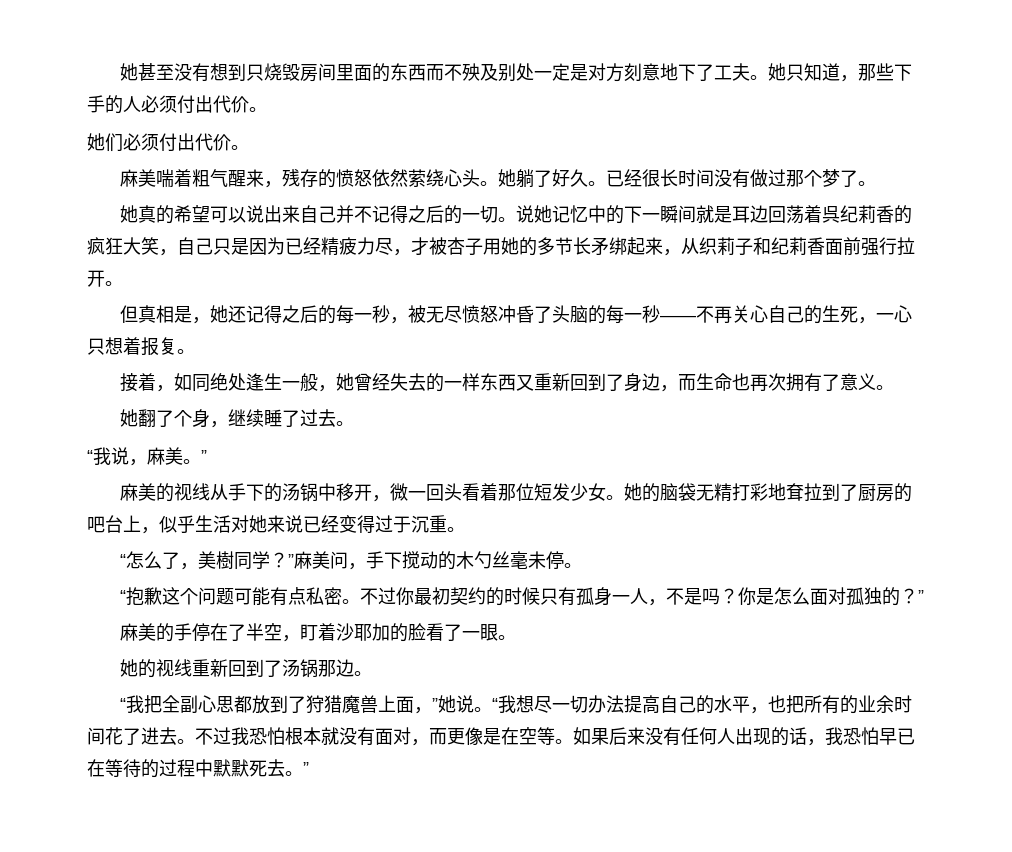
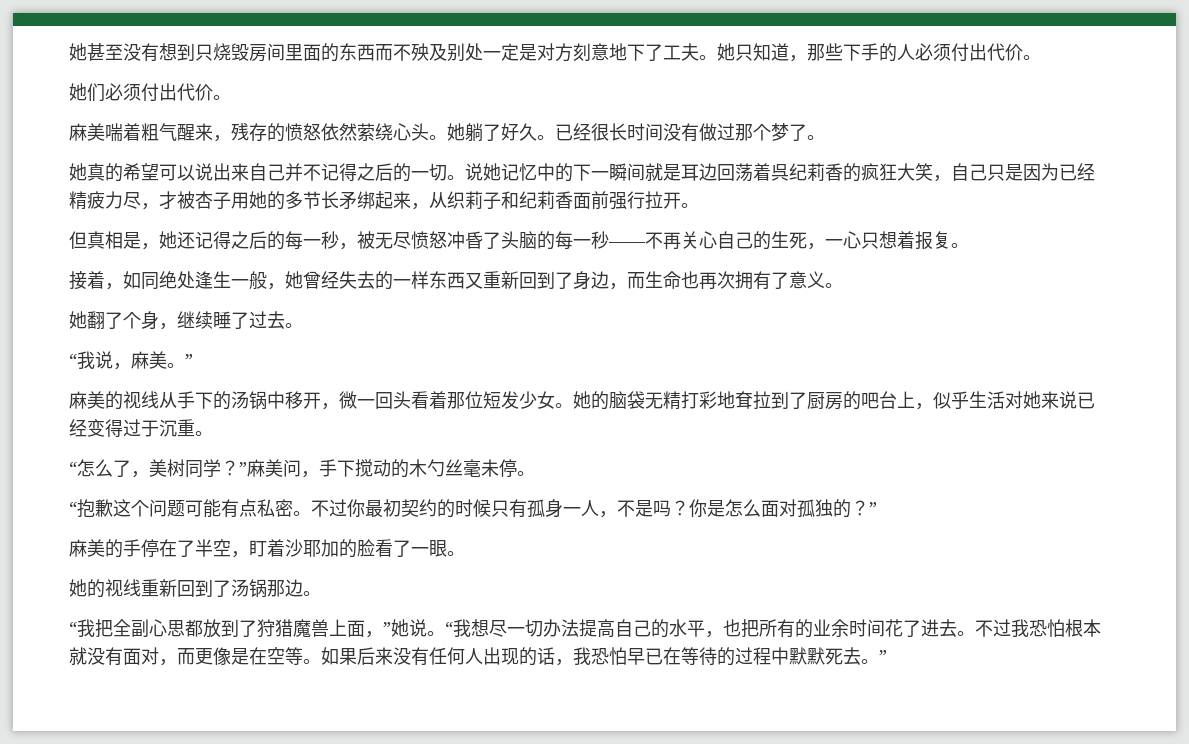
[216,551,235,569] 樹 -> [167,459,185,477] 树

